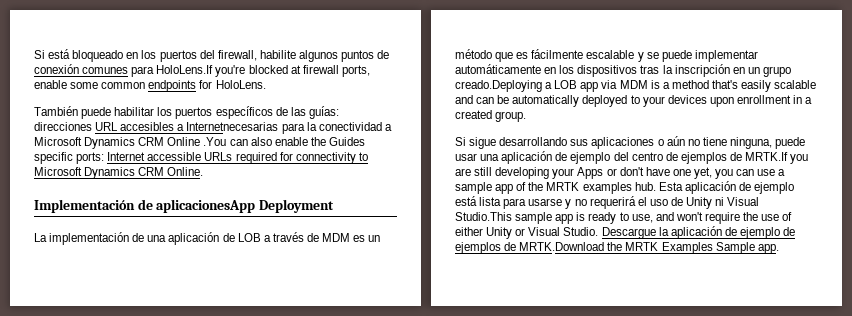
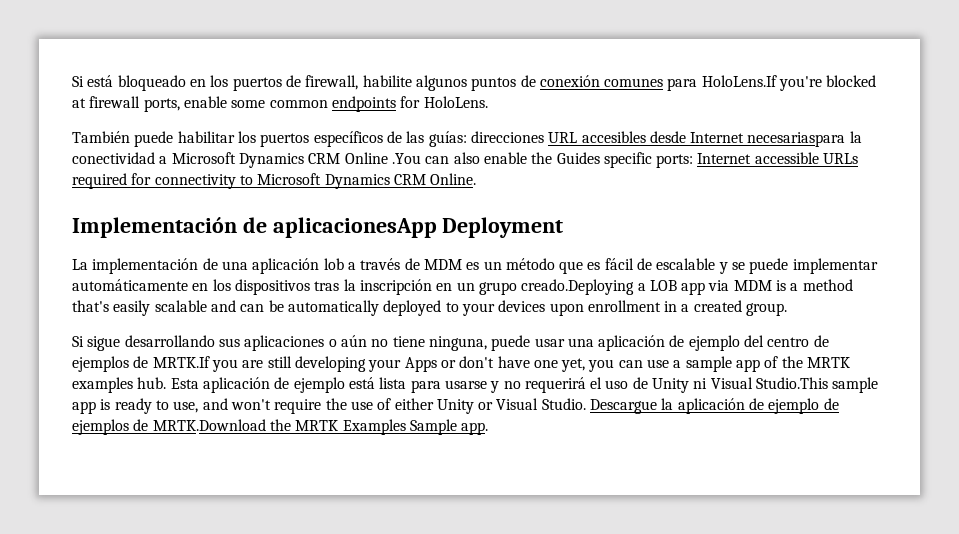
[199,50,215,59] del -> [285,75,301,87] de
[177,122,305,134] a Internetnecesarias para -> [649,131,846,147] desde Internet necesariaspara
[222,233,261,242] de LOB -> [323,258,344,270] lob
[531,49,584,59] fácilmente -> [604,258,653,270] fácil de

